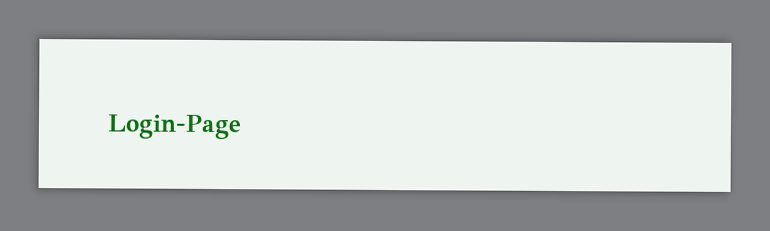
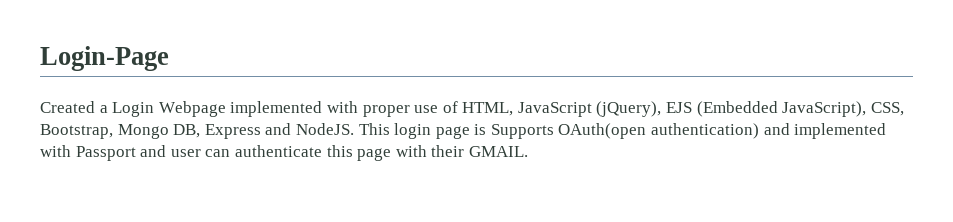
(241, 127) none -> [40,101,904,117] [40,123,887,139] [40,145,528,161] // Created a Login Webpage implemented with proper use of HTML, JavaScript (jQuery), EJS (Embedded JavaScript), CSS, Bootstrap, Mongo DB, Express and NodeJS. This login page is Supports OAuth(open authentication) and implemented with Passport and user can authenticate this page with their GMAIL.

